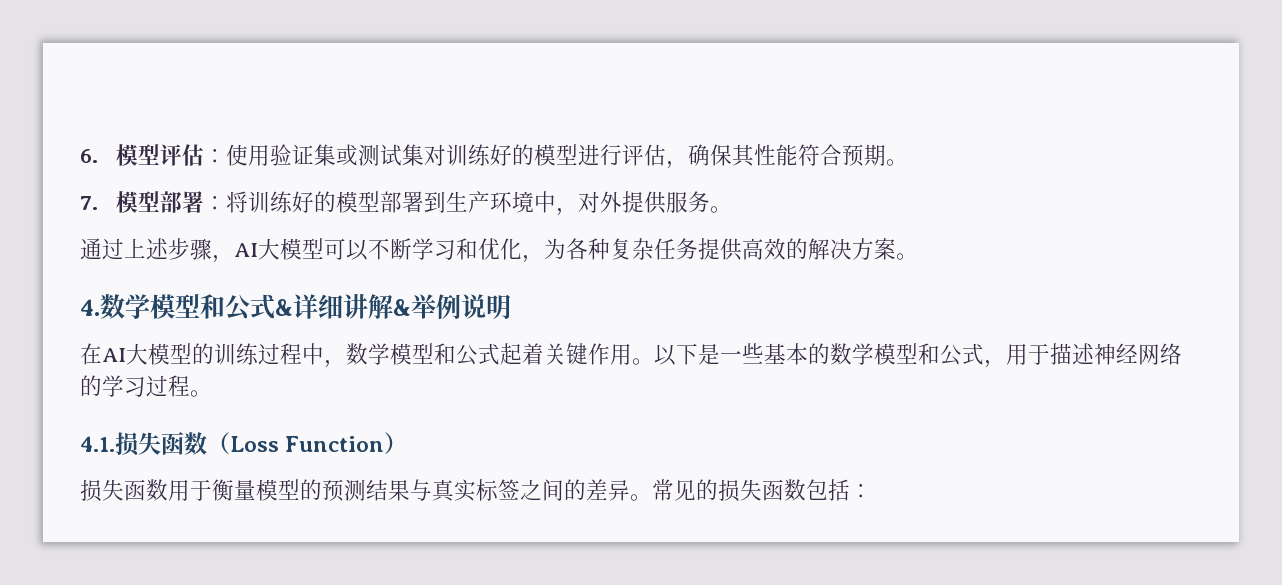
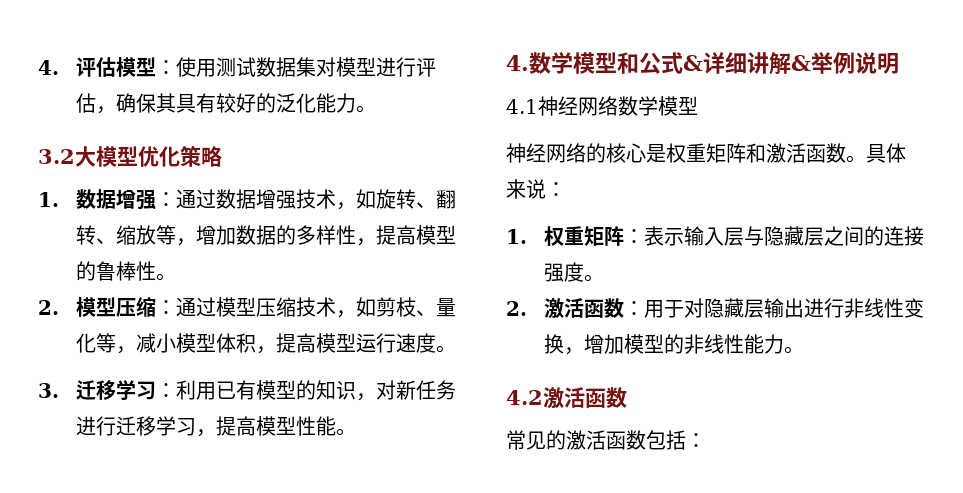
[80,144,535,166] 6.模型评估：使用验证集或测试集对训练好的 -> [38,57,337,77] 4.评估模型：使用测试数据集对
[754,144,909,167] [80,191,733,216] [80,238,896,263] 性能符合预期。 // 7.模型部署：将训练好的模型部署到生产环境中，对外提供服务。 // 通过上述步骤，AI大模型可以不断学习和优化，为各种复杂任务提供高效的解决方案 -> [176,93,377,113] [38,146,222,167] [38,189,457,210] [76,225,457,246] [76,261,177,281] [38,296,457,318] [76,333,457,354] [38,380,457,401] [76,416,337,437] 具有较好的泛化能力。 // 3.2大模型优化策略 // 1.数据增强：通过数据增强技术，如旋转、翻转、缩放等，增加数据的多样性，提高模型的鲁棒性。 // 2.模型压缩：通过模型压缩技术，如剪枝、量化等，减小模型体积，提高模型运行速度。 // 3.迁移学习：利用已有模型的知识，对新任务进行迁移学习，提高模型性能
[80,343,1182,368] [80,375,212,397] [80,432,408,456] [80,479,762,502] 在AI大模型的训练过程中，数学模型和公式起着关键作用。以下是一些基本的数学模型和公式，用于描述神经网络的学习过程。 // 4.1.损失函数（Loss Function） // 损失函数用于衡量模型的预测结果与真实标签之间的差异。常见的损失 -> [506,96,698,116] [506,143,906,163] [506,179,566,199] [506,226,925,246] [544,262,605,282] [506,298,925,319] [544,334,805,355] [506,387,627,409] [506,430,606,450] 4.1神经网络数学模型 // 神经网络的核心是权重矩阵和激活函数。具体来说： // 1.权重矩阵：表示输入层与隐藏层之间的连接强度。 // 2.激活函数：用于对隐藏层输出进行非线性变换，增加模型的非线性能力。 // 4.2激活函数 // 常见的激活

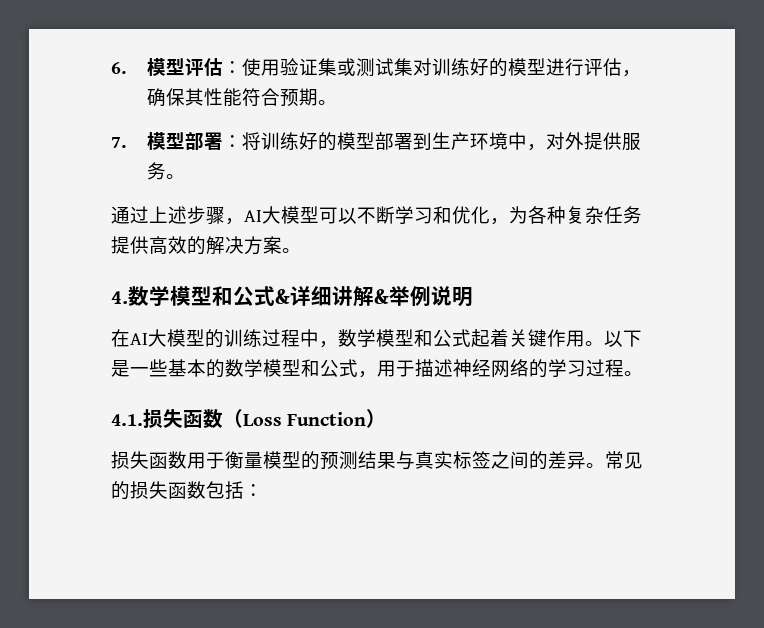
[38,57,337,77] 4.评估模型：使用测试数据集对 -> [111,58,508,77] 6.模型评估：使用验证集或测试集对训练好的
[176,93,377,113] [38,146,222,167] [38,189,457,210] [76,225,457,246] [76,261,177,281] [38,296,457,318] [76,333,457,354] [38,380,457,401] [76,416,337,437] 具有较好的泛化能力。 // 3.2大模型优化策略 // 1.数据增强：通过数据增强技术，如旋转、翻转、缩放等，增加数据的多样性，提高模型的鲁棒性。 // 2.模型压缩：通过模型压缩技术，如剪枝、量化等，减小模型体积，提高模型运行速度。 // 3.迁移学习：利用已有模型的知识，对新任务进行迁移学习，提高模型性能 -> [203,88,337,107] [111,132,641,151] [146,162,185,180] [111,206,642,225] [111,236,282,255] 性能符合预期。 // 7.模型部署：将训练好的模型部署到生产环境中，对外提供服务。 // 通过上述步骤，AI大模型可以不断学习和优化，为各种复杂任务提供高效的解决方案
[506,96,698,116] [506,143,906,163] [506,179,566,199] [506,226,925,246] [544,262,605,282] [506,298,925,319] [544,334,805,355] [506,387,627,409] [506,430,606,450] 4.1神经网络数学模型 // 神经网络的核心是权重矩阵和激活函数。具体来说： // 1.权重矩阵：表示输入层与隐藏层之间的连接强度。 // 2.激活函数：用于对隐藏层输出进行非线性变换，增加模型的非线性能力。 // 4.2激活函数 // 常见的激活 -> [111,329,642,348] [111,359,643,378] [111,409,387,429] [111,451,643,470] [111,481,168,500] 在AI大模型的训练过程中，数学模型和公式起着关键作用。以下是一些基本的数学模型和公式，用于描述神经网络的学习过程。 // 4.1.损失函数（Loss Function） // 损失函数用于衡量模型的预测结果与真实标签之间的差异。常见的损失

